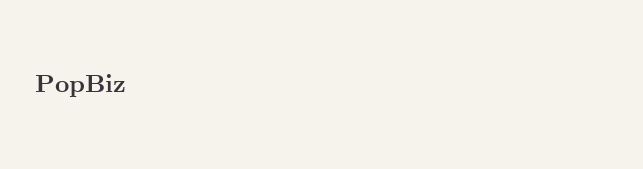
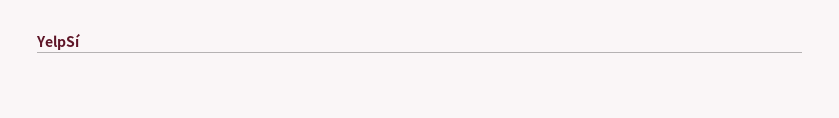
[35,74,126,97] PopBiz -> [36,33,80,50] YelpSí

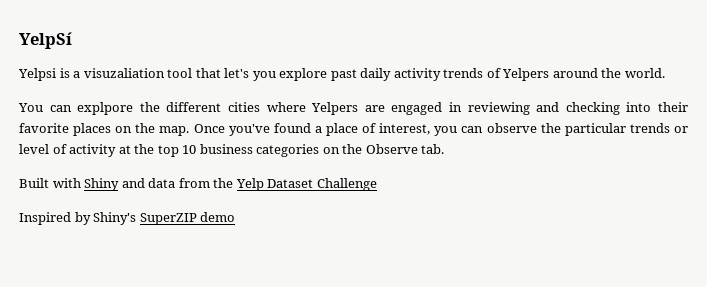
(80, 41) none -> [18,68,665,81] [18,102,689,115] [19,123,688,136] [19,144,445,157] [19,178,377,191] [19,212,236,225] // Yelpsi is a visuzaliation tool that let's you explore past daily activity trends of Yelpers around the world. // You can explpore the different cities where Yelpers are engaged in reviewing and checking into their favorite places on the map. Once you've found a place of interest, you can observe the particular trends or level of activity at the top 10 business categories on the Observe tab. // Built with Shiny and data from the Yelp Dataset Challenge // Inspired by Shiny's SuperZIP demo

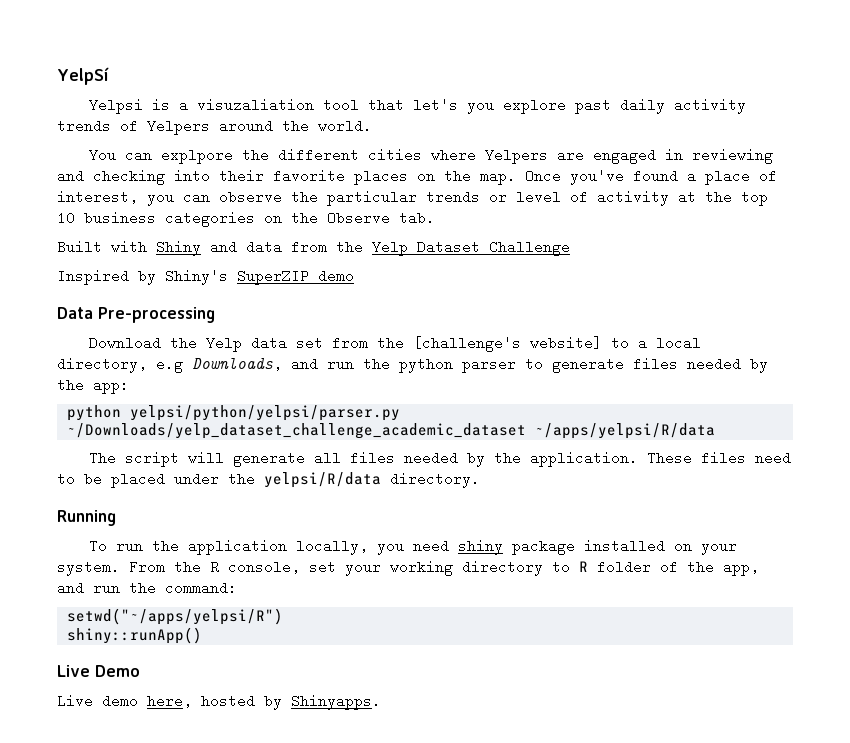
(236, 217) none -> [57,307,215,323] [88,336,701,352] [57,357,768,373] [57,378,129,394] [67,405,401,421] [67,423,716,439] [88,451,791,467] [57,472,480,488] [57,510,116,526] [88,539,737,555] [57,560,759,576] [57,581,237,595] [67,608,284,625] [67,627,203,644] [57,665,140,677] [57,694,381,710] // Data Pre-processing // Download the Yelp data set from the [challenge's website] to a local directory, e.g Downloads, and run the python parser to generate files needed by the app: // python yelpsi/python/yelpsi/parser.py ~/Downloads/yelp_dataset_challenge_academic_dataset ~/apps/yelpsi/R/data // The script will generate all files needed by the application. These files need to be placed under the yelpsi/R/data directory. // Running // To run the application locally, you need shiny package installed on your system. From the R console, set your working directory to R folder of the app, and run the command: // setwd("~/apps/yelpsi/R") // shiny::runApp() // Live Demo // Live demo here, hosted by Shinyapps.

